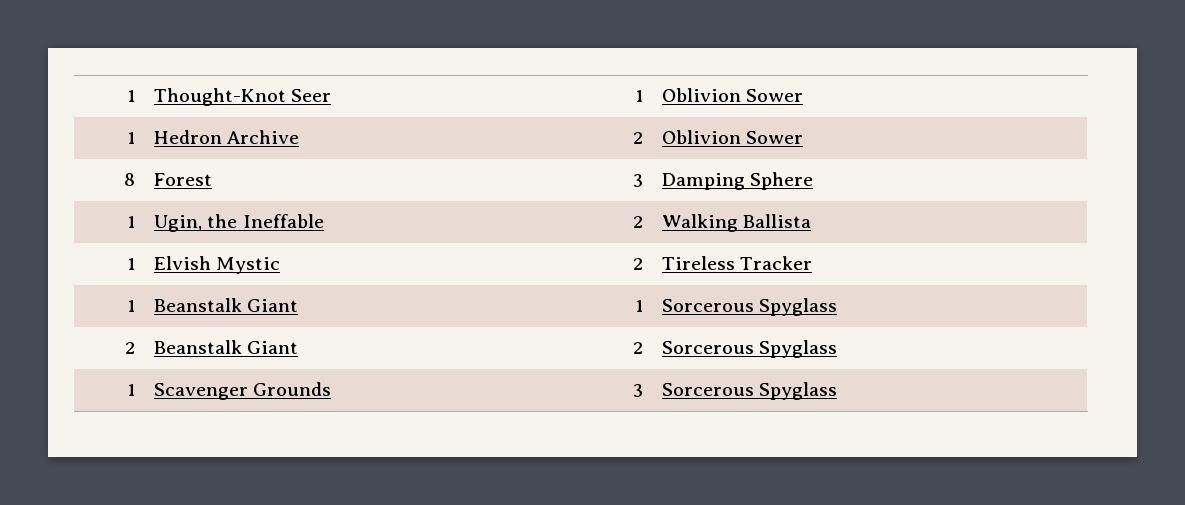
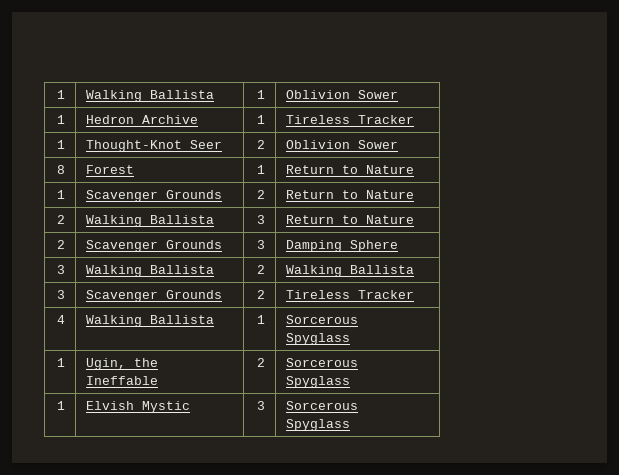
[126,90,135,102] [154,88,332,106] 1 | Thought-Knot Seer -> [56,90,65,99] [86,90,215,102] 1 | Walking Ballista
(300, 137) none -> [256,115,265,124] [286,115,415,124] [56,140,65,149] [86,140,223,152] | 1 | Tireless Tracker // 1 | Thought-Knot Seer
[632,174,643,187] [662,172,814,190] 3 | Damping Sphere -> [256,165,265,174] [286,165,415,174] [56,190,65,199] [86,190,223,202] [256,190,265,199] [286,190,415,199] [56,215,65,224] [86,215,215,227] [256,215,265,224] [286,215,415,224] [56,240,65,249] [86,240,223,252] [256,240,265,249] [286,240,399,252] [56,265,65,274] [86,265,215,277] [256,265,265,274] [286,265,415,277] [56,290,65,299] [86,290,223,302] [256,290,265,299] [286,290,415,299] [56,315,65,324] [86,315,215,327] [256,315,265,324] [286,315,359,324] [286,333,351,345] 1 | Return to Nature // 1 | Scavenger Grounds | 2 | Return to Nature // 2 | Walking Ballista | 3 | Return to Nature // 2 | Scavenger Grounds | 3 | Damping Sphere // 3 | Walking Ballista | 2 | Walking Ballista // 3 | Scavenger Grounds | 2 | Tireless Tracker // 4 | Walking Ballista | 1 | Sorcerous Spyglass
[662,214,812,232] Walking Ballista -> [286,358,359,367] [286,376,351,388] Sorcerous Spyglass
[632,258,643,270] [662,256,813,270] [126,300,135,312] [154,298,299,312] [634,300,643,312] [662,298,838,316] [124,342,135,354] [154,340,299,354] [632,342,643,354] [662,340,838,358] [126,384,135,396] [154,382,332,400] | 2 | Tireless Tracker // 1 | Beanstalk Giant | 1 | Sorcerous Spyglass // 2 | Beanstalk Giant | 2 | Sorcerous Spyglass // 1 | Scavenger Grounds -> (191, 407) none

